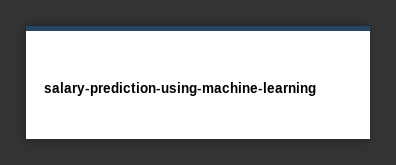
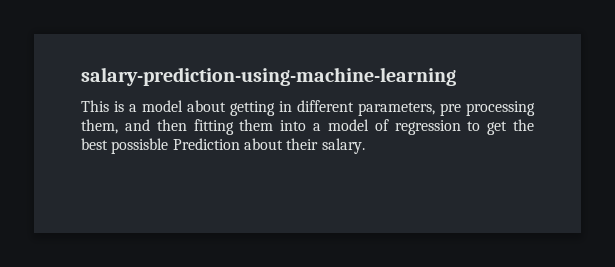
(316, 89) none -> [81,100,535,116] [81,119,534,135] [81,138,365,154] // This is a model about getting in different parameters, pre processing them, and then fitting them into a model of regression to get the best possisble Prediction about their salary.

